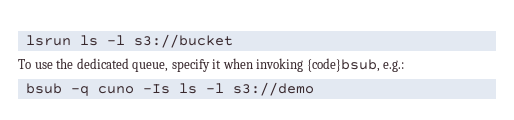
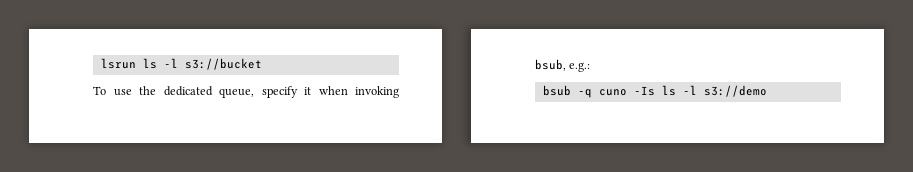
[306,58,380,72] {code}bsub, -> [535,59,566,71] bsub,

